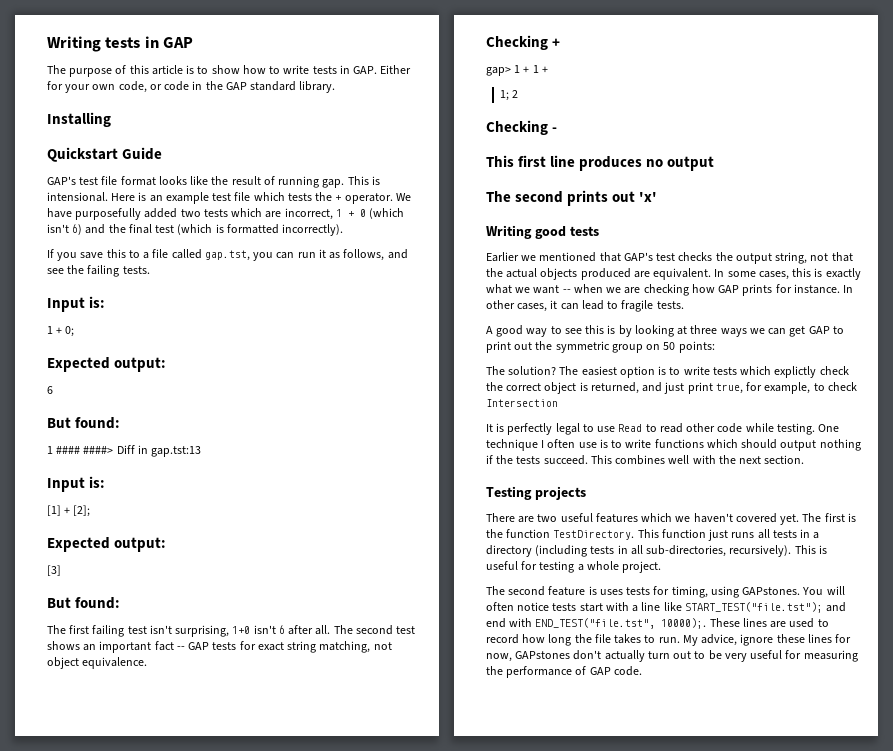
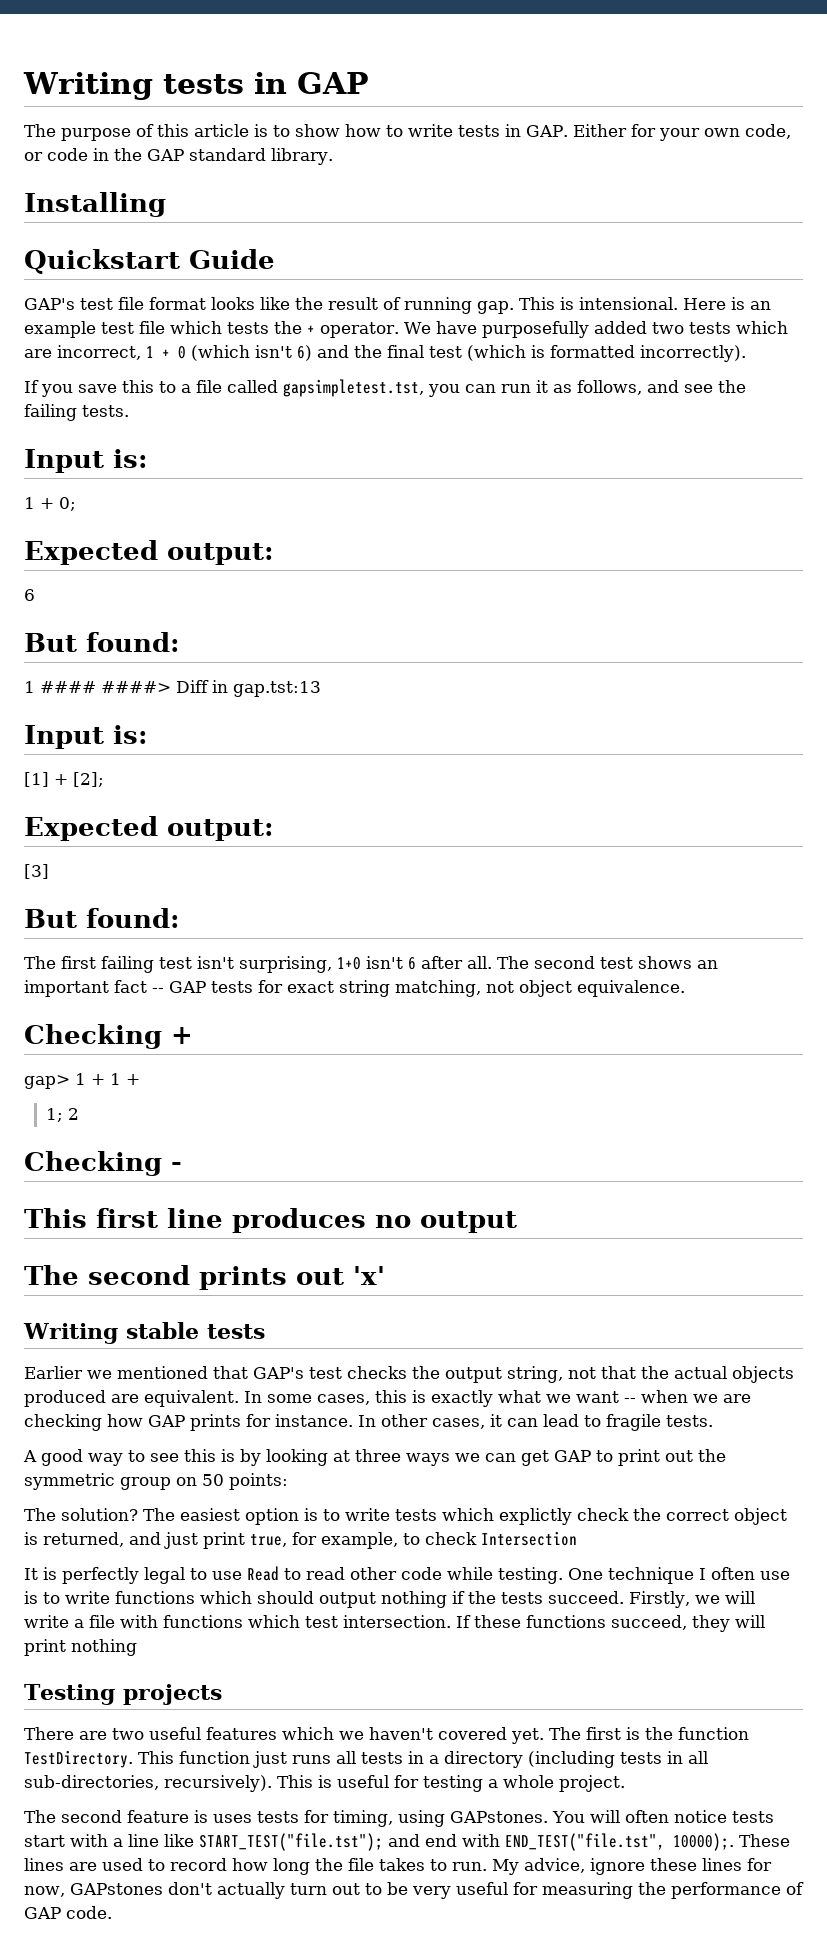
[204,250,250,261] gap.tst, -> [283,379,424,397] gapsimpletest.tst,
[534,226,566,239] good -> [125,1322,199,1339] stable
[590,455,805,465] This combines well with the next section. -> [629,1591,755,1608] [24,1615,765,1632] [24,1639,137,1656] Firstly, we will write a file with functions which test intersection. If these functions succeed, they will print nothing

